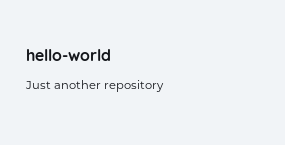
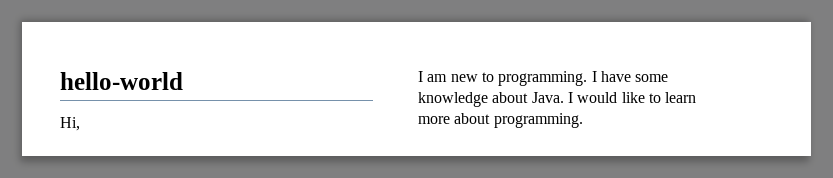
[25,80,165,92] Just another repository -> [60,117,80,131] [418,71,669,86] [418,92,697,107] [418,113,583,128] Hi, // I am new to programming. I have some knowledge about Java. I would like to learn more about programming.

